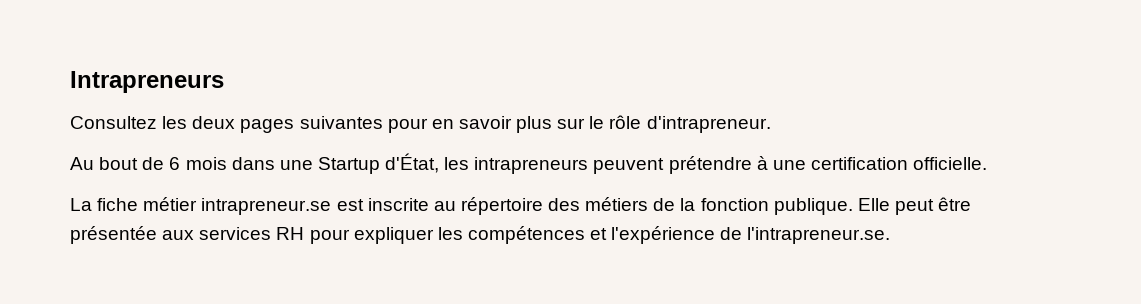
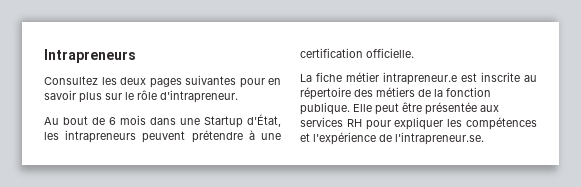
[201,198,332,215] intrapreneur.se -> [383,72,457,85] intrapreneur.e

